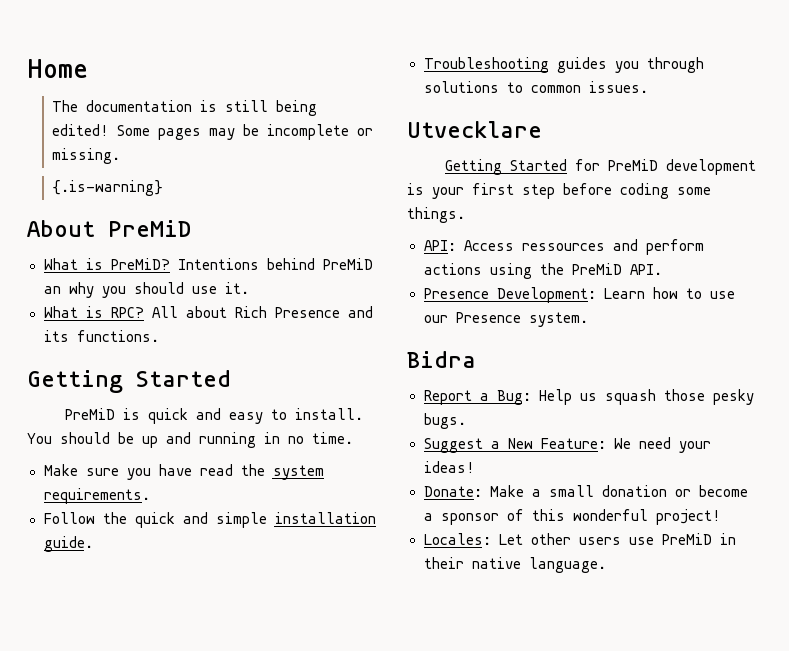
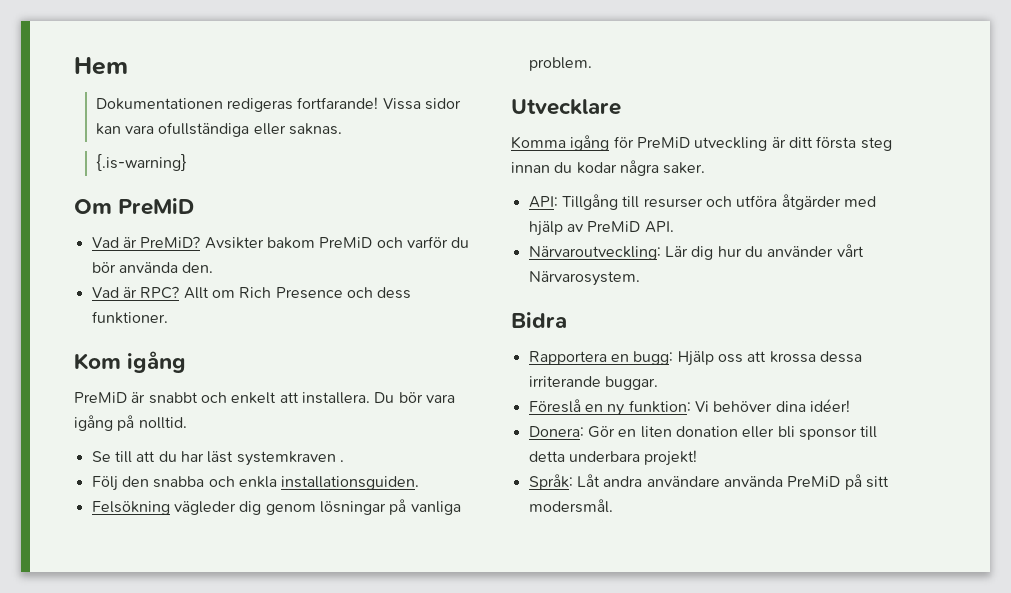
[27,59,88,78] [52,100,318,116] [52,124,374,140] [52,148,121,164] Home // The documentation is still being edited! Some pages may be incomplete or missing. -> [74,57,128,75] [95,97,462,112] [95,122,343,137] Hem // Dokumentationen redigeras fortfarande! Vissa sidor kan vara ofullständiga eller saknas.
[27,220,95,237] About -> [74,199,112,214] Om
[43,258,373,270] [43,282,249,298] [43,306,373,318] [43,330,159,342] [27,370,231,393] [64,408,363,424] [27,432,353,448] [43,464,324,480] [43,488,150,504] [43,512,376,528] [43,536,93,552] [423,57,704,73] [423,81,648,93] [407,121,542,138] [444,159,756,175] [407,183,711,199] [407,207,465,223] [423,239,704,255] [423,263,662,279] [423,287,735,303] [423,312,588,327] [407,351,476,368] [423,389,754,405] [423,413,466,429] [423,437,711,453] [423,461,475,473] [423,485,748,497] [423,509,721,525] [423,533,736,545] [423,557,606,573] What is PreMiD? Intentions behind PreMiD an why you should use it. // What is RPC? All about Rich Presence and its functions. // Getting Started // PreMiD is quick and easy to install. You should be up and running in no time. // Make sure you have read the system requirements. // Follow the quick and simple installation guide. // Troubleshooting guides you through solutions to common issues. // Utvecklare // Getting Started for PreMiD development is your first step before coding some things. // API: Access ressources and perform actions using the PreMiD API. // Presence Development: Learn how to use our Presence system. // Bidra // Report a Bug: Help us squash those pesky bugs. // Suggest a New Feature: We need your ideas! // Donate: Make a small donation or become a sponsor of this wonderful project! // Locales: Let other users use PreMiD in their native language. -> [91,236,470,249] [91,262,214,273] [91,286,412,299] [91,311,168,324] [74,351,187,373] [74,392,455,404] [74,415,187,431] [91,451,344,466] [91,476,420,491] [91,499,461,515] [528,57,592,71] [511,99,621,115] [511,135,892,151] [511,160,706,176] [528,194,876,210] [528,221,674,236] [528,244,864,260] [528,271,640,286] [511,312,567,328] [528,351,862,366] [528,376,658,390] [528,399,850,416] [528,426,878,440] [528,450,698,466] [528,474,889,490] [528,499,613,513] Vad är PreMiD? Avsikter bakom PreMiD och varför du bör använda den. // Vad är RPC? Allt om Rich Presence och dess funktioner. // Kom igång // PreMiD är snabbt och enkelt att installera. Du bör vara igång på nolltid. // Se till att du har läst systemkraven . // Följ den snabba och enkla installationsguiden. // Felsökning vägleder dig genom lösningar på vanliga problem. // Utvecklare // Komma igång för PreMiD utveckling är ditt första steg innan du kodar några saker. // API: Tillgång till resurser och utföra åtgärder med hjälp av PreMiD API. // Närvaroutveckling: Lär dig hur du använder vårt Närvarosystem. // Bidra // Rapportera en bugg: Hjälp oss att krossa dessa irriterande buggar. // Föreslå en ny funktion: Vi behöver dina idéer! // Donera: Gör en liten donation eller bli sponsor till detta underbara projekt! // Språk: Låt andra användare använda PreMiD på sitt modersmål.

